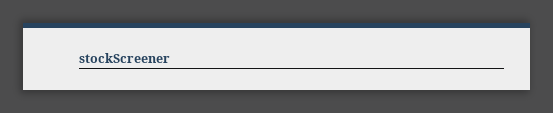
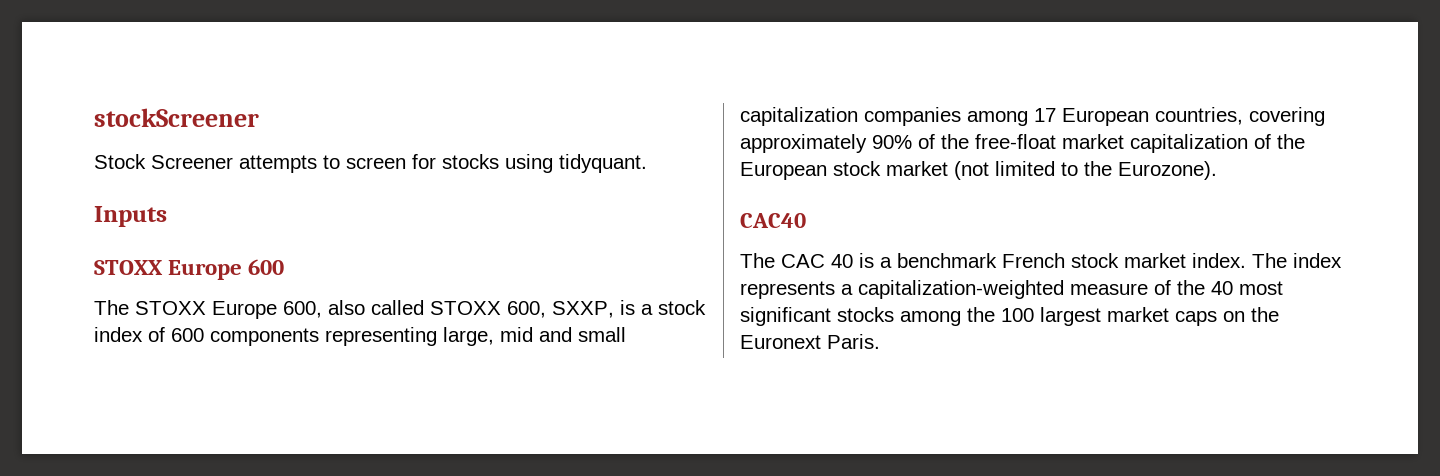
(170, 58) none -> [94,154,647,173] [94,206,167,227] [94,259,285,280] [94,300,706,319] [94,327,626,346] [740,107,1325,126] [740,134,1305,153] [740,161,1217,180] [740,213,806,228] [740,253,1342,268] [740,280,1283,299] [740,307,1279,326] [740,334,880,349] // Stock Screener attempts to screen for stocks using tidyquant. // Inputs // STOXX Europe 600 // The STOXX Europe 600, also called STOXX 600, SXXP, is a stock index of 600 components representing large, mid and small capitalization companies among 17 European countries, covering approximately 90% of the free-float market capitalization of the European stock market (not limited to the Eurozone). // CAC40 // The CAC 40 is a benchmark French stock market index. The index represents a capitalization-weighted measure of the 40 most significant stocks among the 100 largest market caps on the Euronext Paris.

